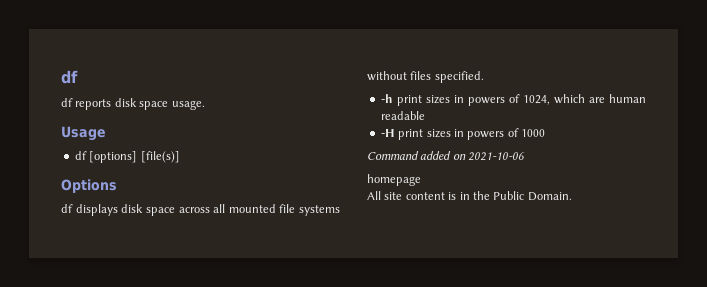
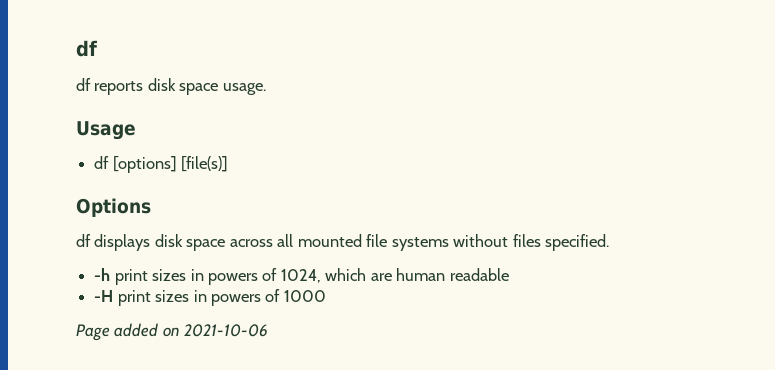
[367,151,419,160] Command -> [76,324,110,341] Page
[367,174,421,186] [367,191,572,201] // homepage // All site content is in the Public Domain. -> (269, 330) none

